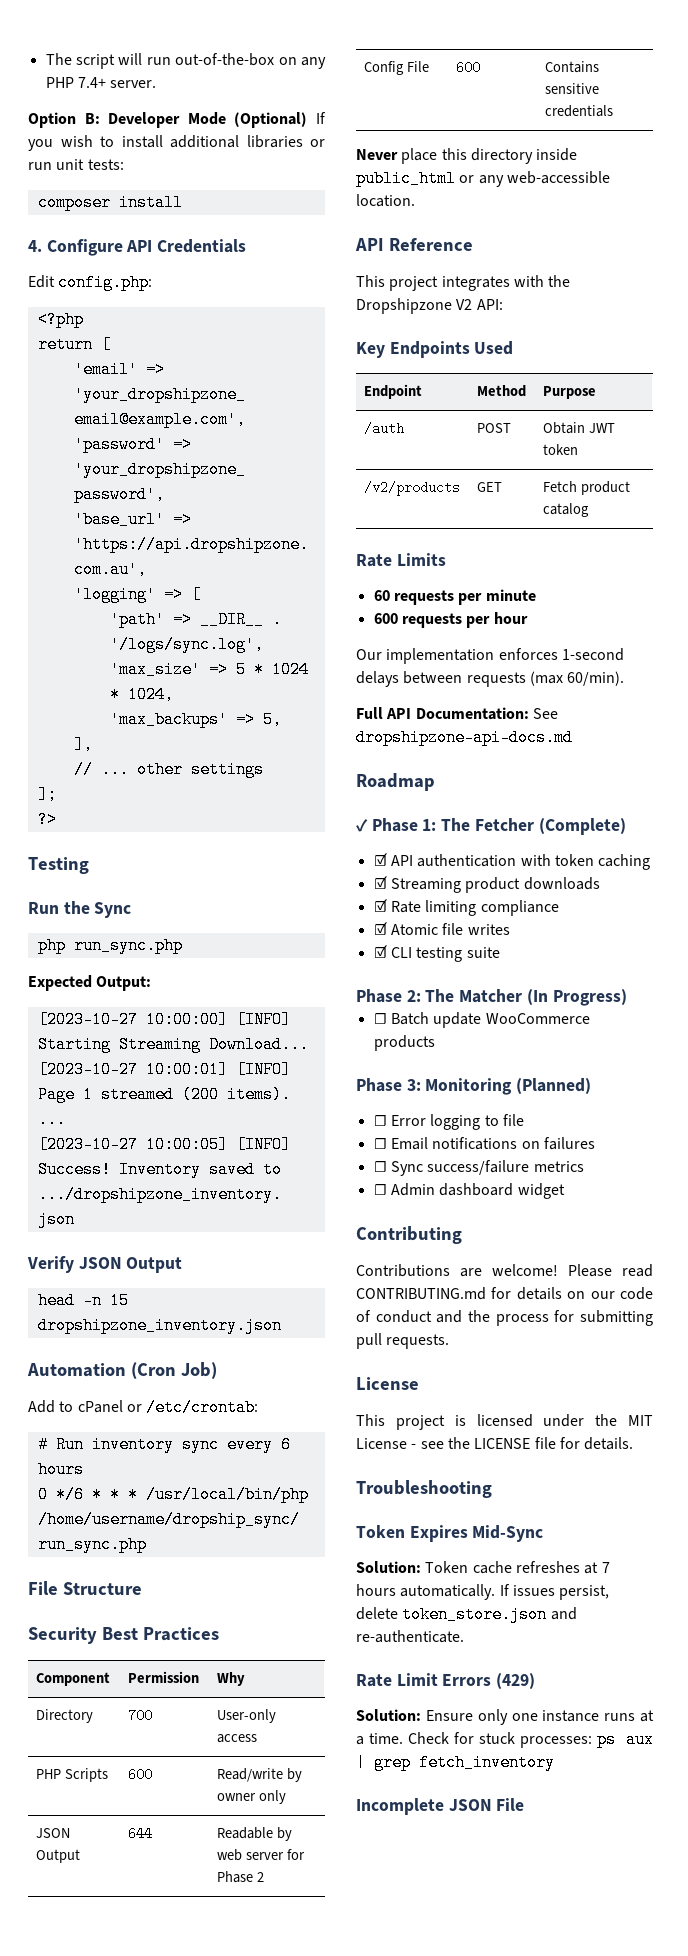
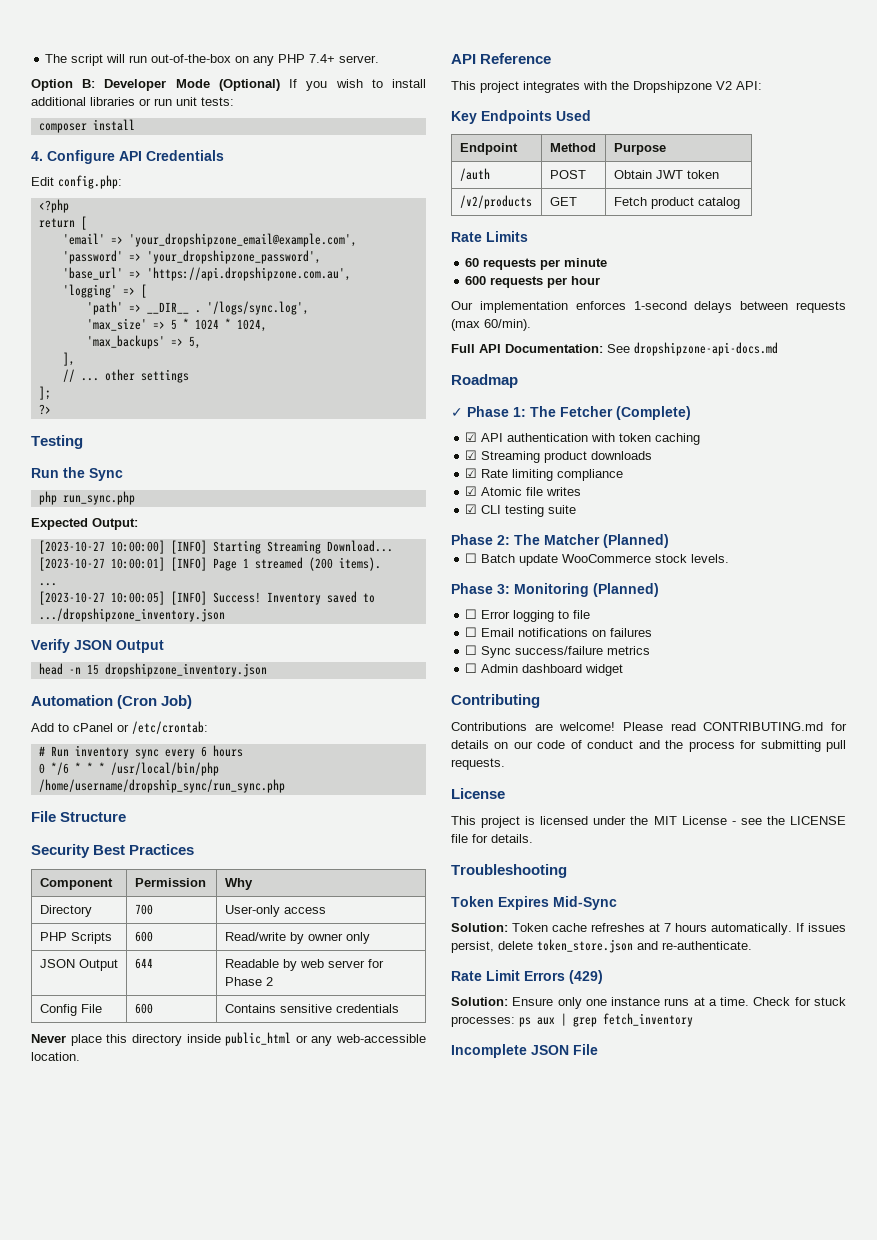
[526,989,627,1006] (In Progress) -> [603,534,669,548] (Planned)
[373,1035,435,1051] products -> [655,554,730,563] stock levels.

